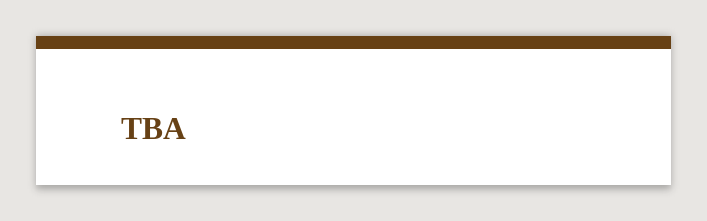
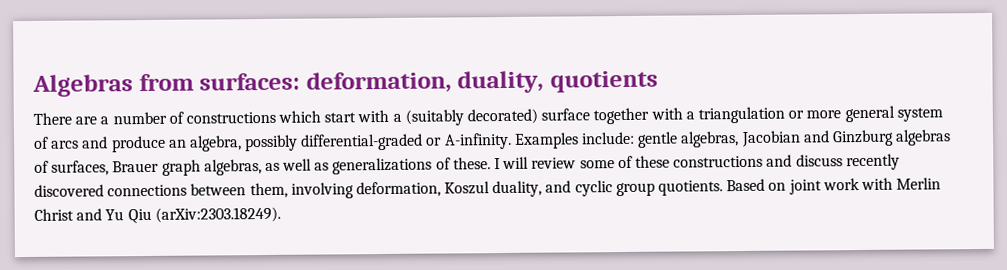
[121,118,186,139] TBA -> [32,70,659,97] [33,105,943,126] [33,129,952,153] [34,153,900,176] [34,177,942,199] [34,206,281,224] Algebras from surfaces: deformation, duality, quotients // There are a number of constructions which start with a (suitably decorated) surface together with a triangulation or more general system of arcs and produce an algebra, possibly differential-graded or A-infinity. Examples include: gentle algebras, Jacobian and Ginzburg algebras of surfaces, Brauer graph algebras, as well as generalizations of these. I will review some of these constructions and discuss recently discovered connections between them, involving deformation, Koszul duality, and cyclic group quotients. Based on joint work with Merlin Christ and Yu Qiu (arXiv:2303.18249).

